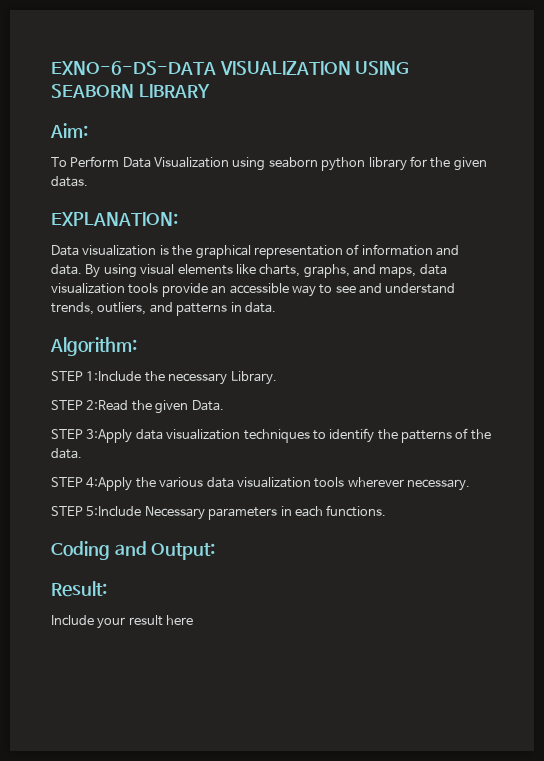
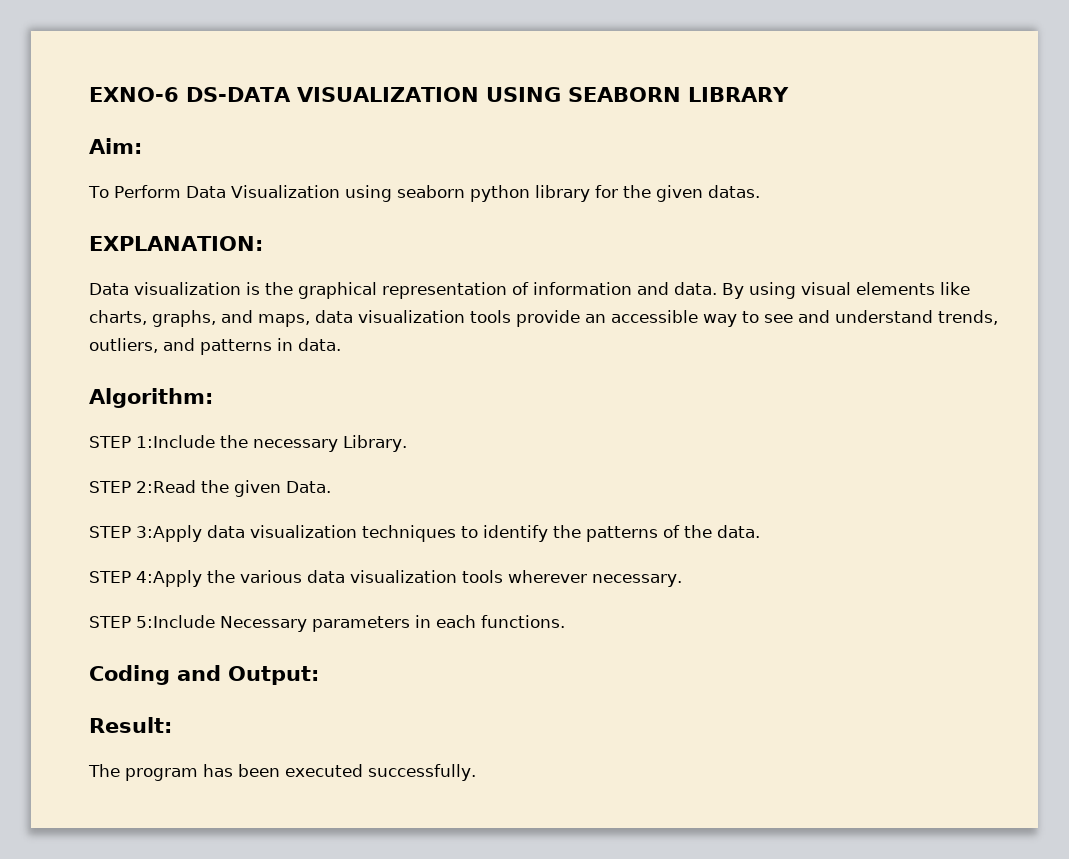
[51,61,216,75] EXNO-6-DS-DATA -> [89,87,291,102] EXNO-6 DS-DATA
[51,615,194,629] Include your result here -> [88,764,476,781] The program has been executed successfully.

